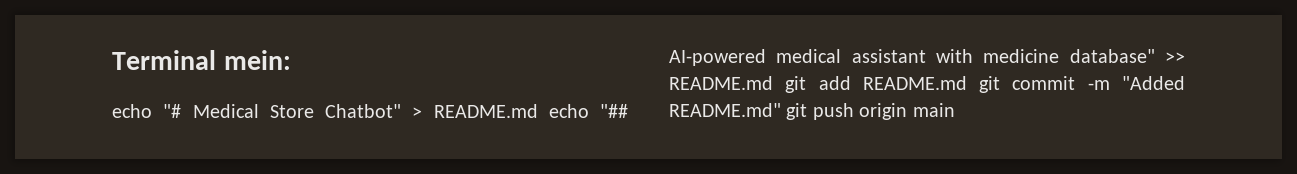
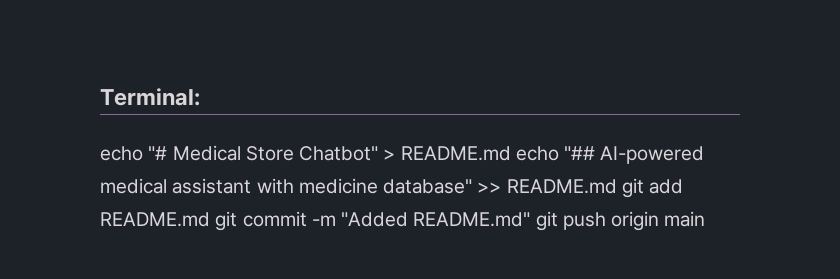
[112,50,291,70] Terminal mein: -> [100,88,200,106] Terminal:

